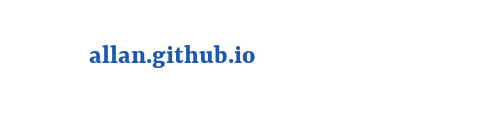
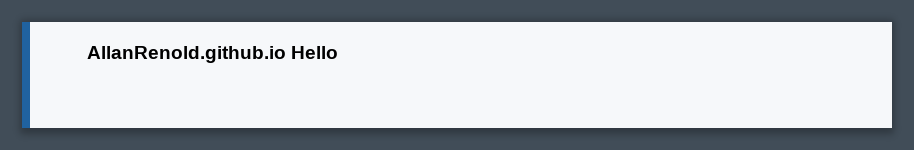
[89,45,255,68] allan.github.io -> [87,46,339,63] AllanRenold.github.io Hello

